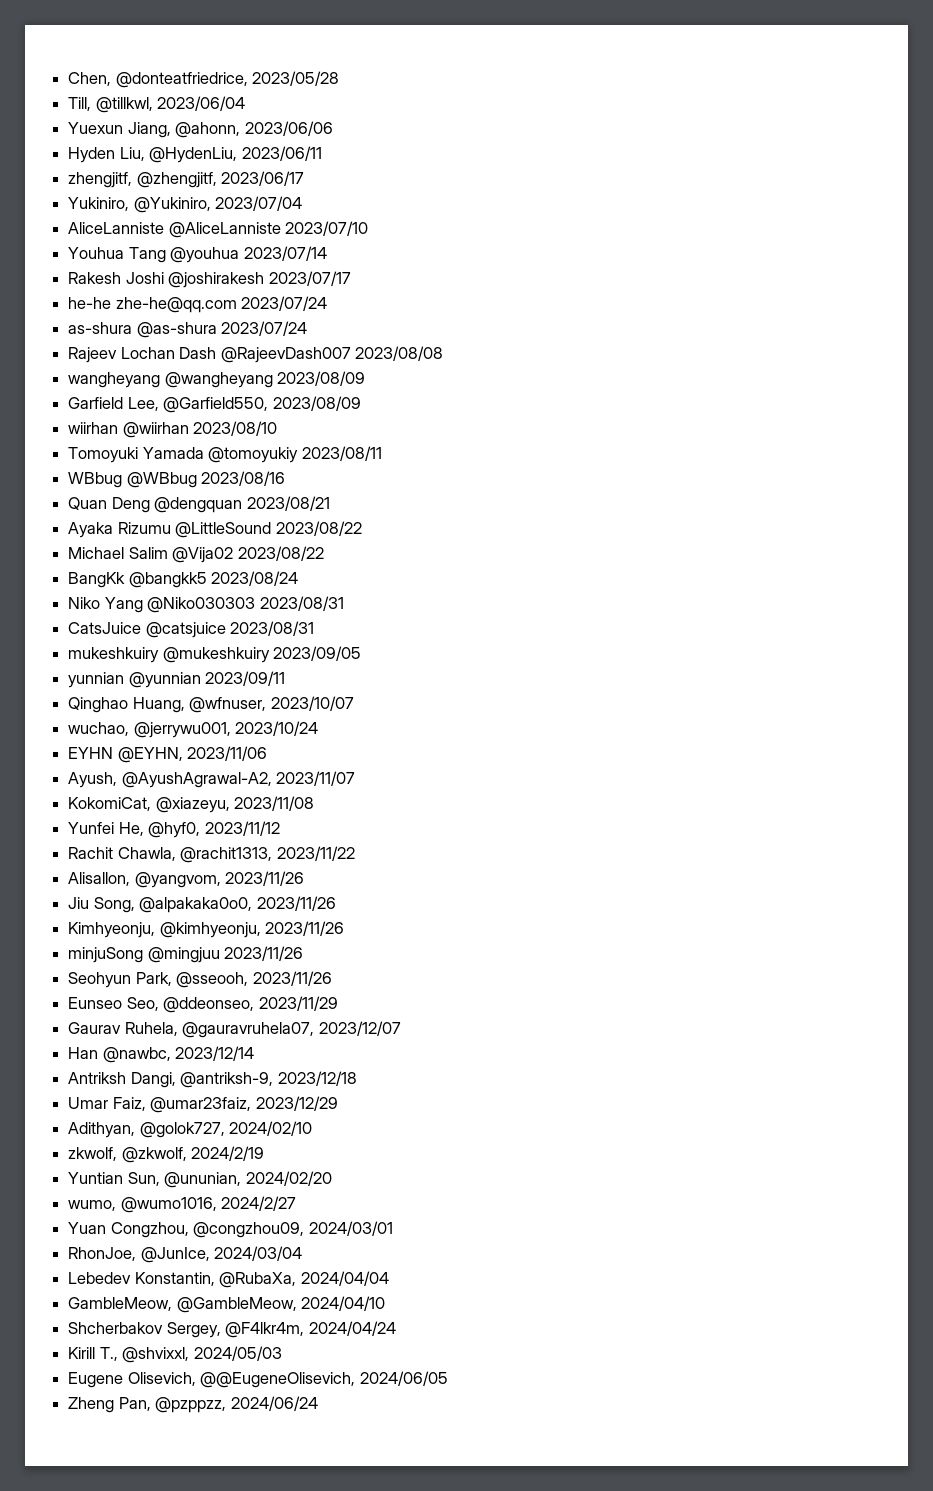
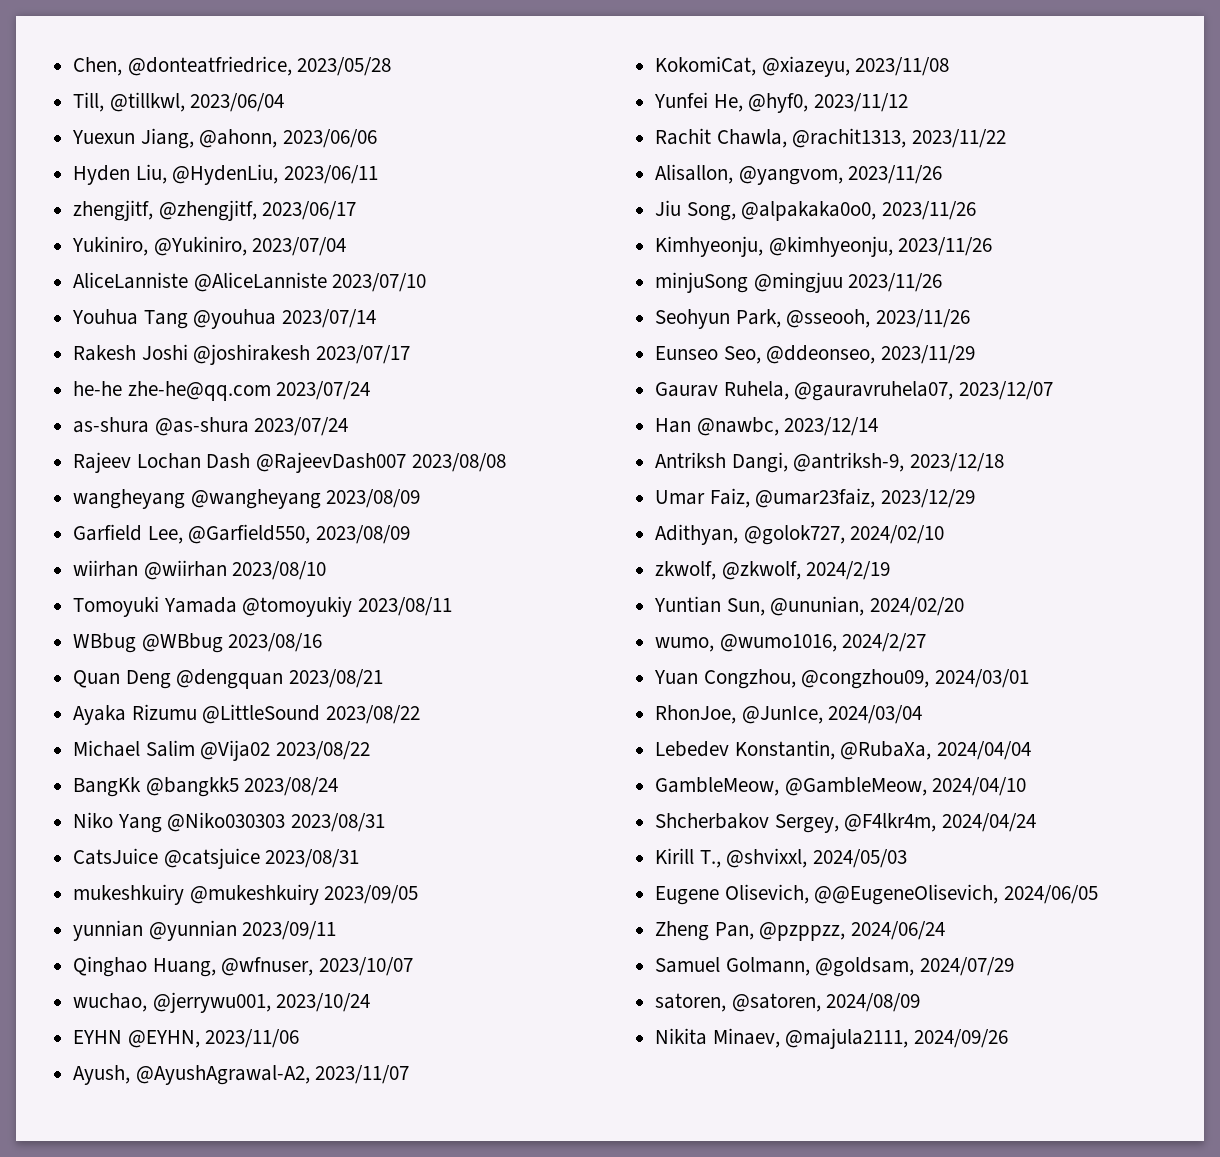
(318, 1403) none -> [655,957,1015,977] [655,993,921,1012] [655,1028,1009,1049] // Samuel Golmann, @goldsam, 2024/07/29 // satoren, @satoren, 2024/08/09 // Nikita Minaev, @majula2111, 2024/09/26

